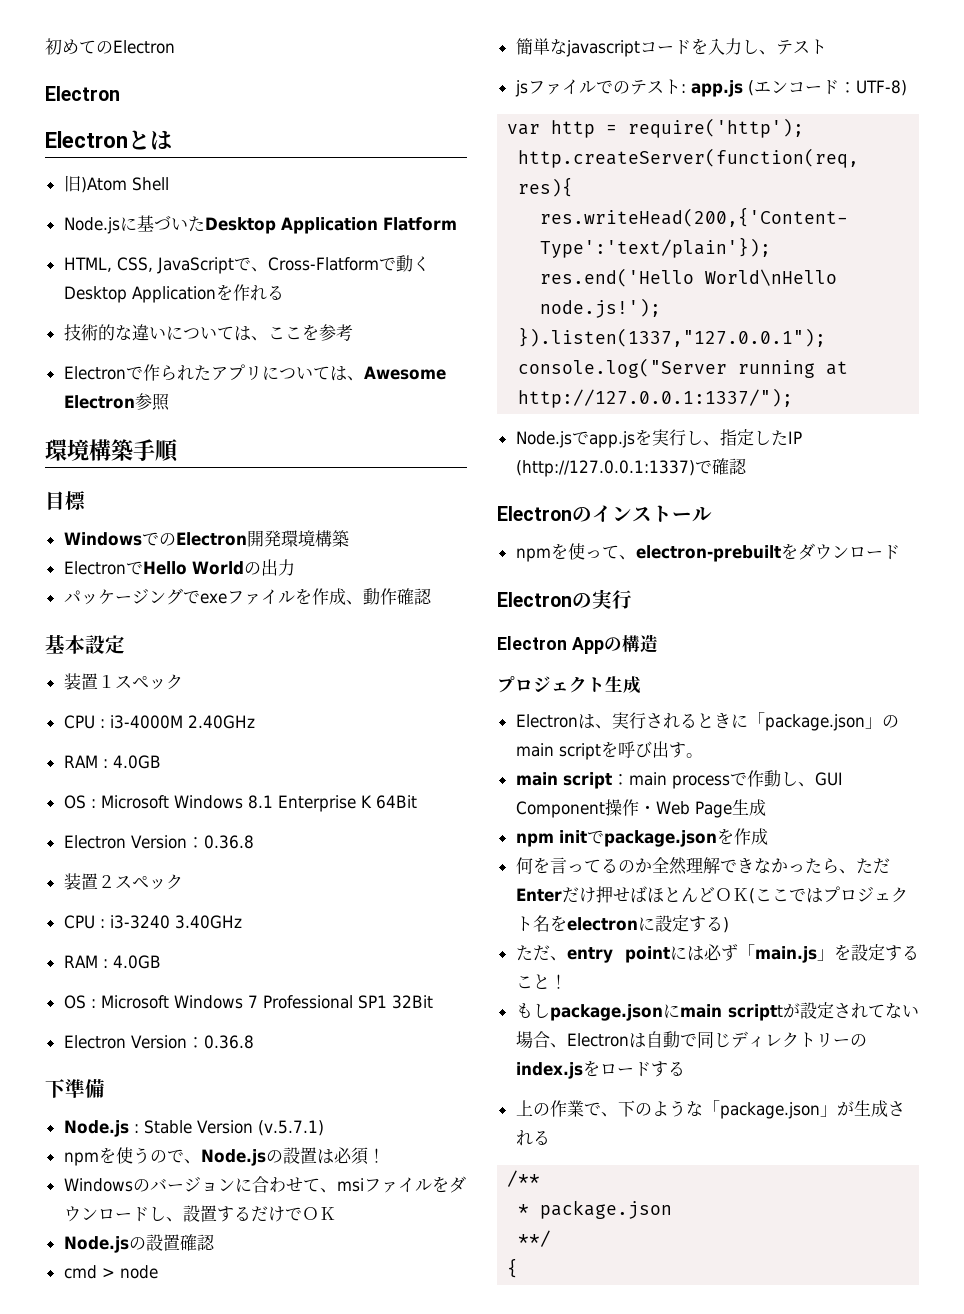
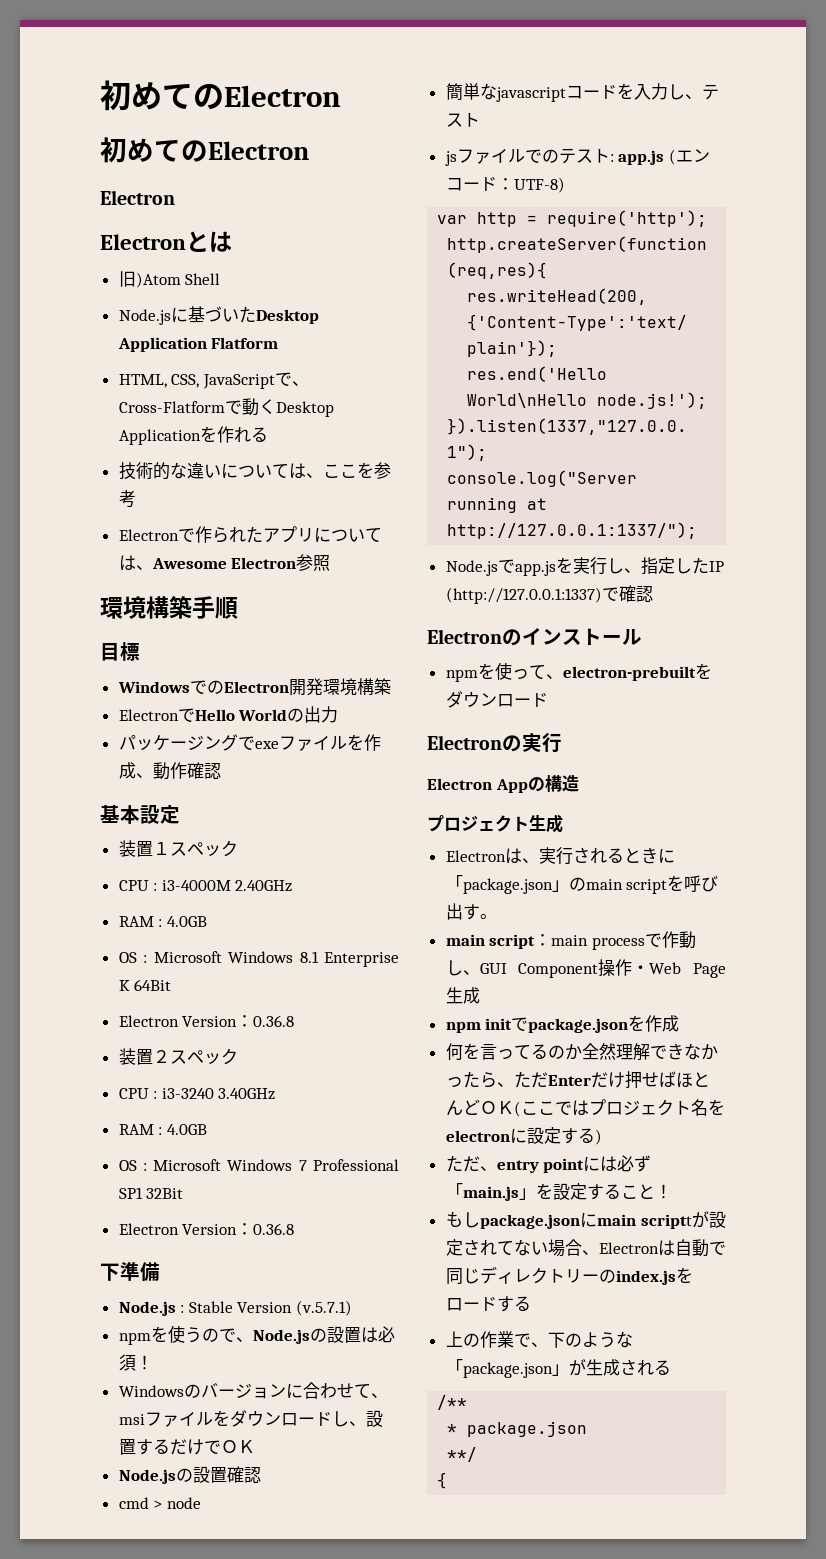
[45,38,175,55] 初めてのElectron -> [100,80,341,111] [100,137,309,163] 初めてのElectron // 初めてのElectron

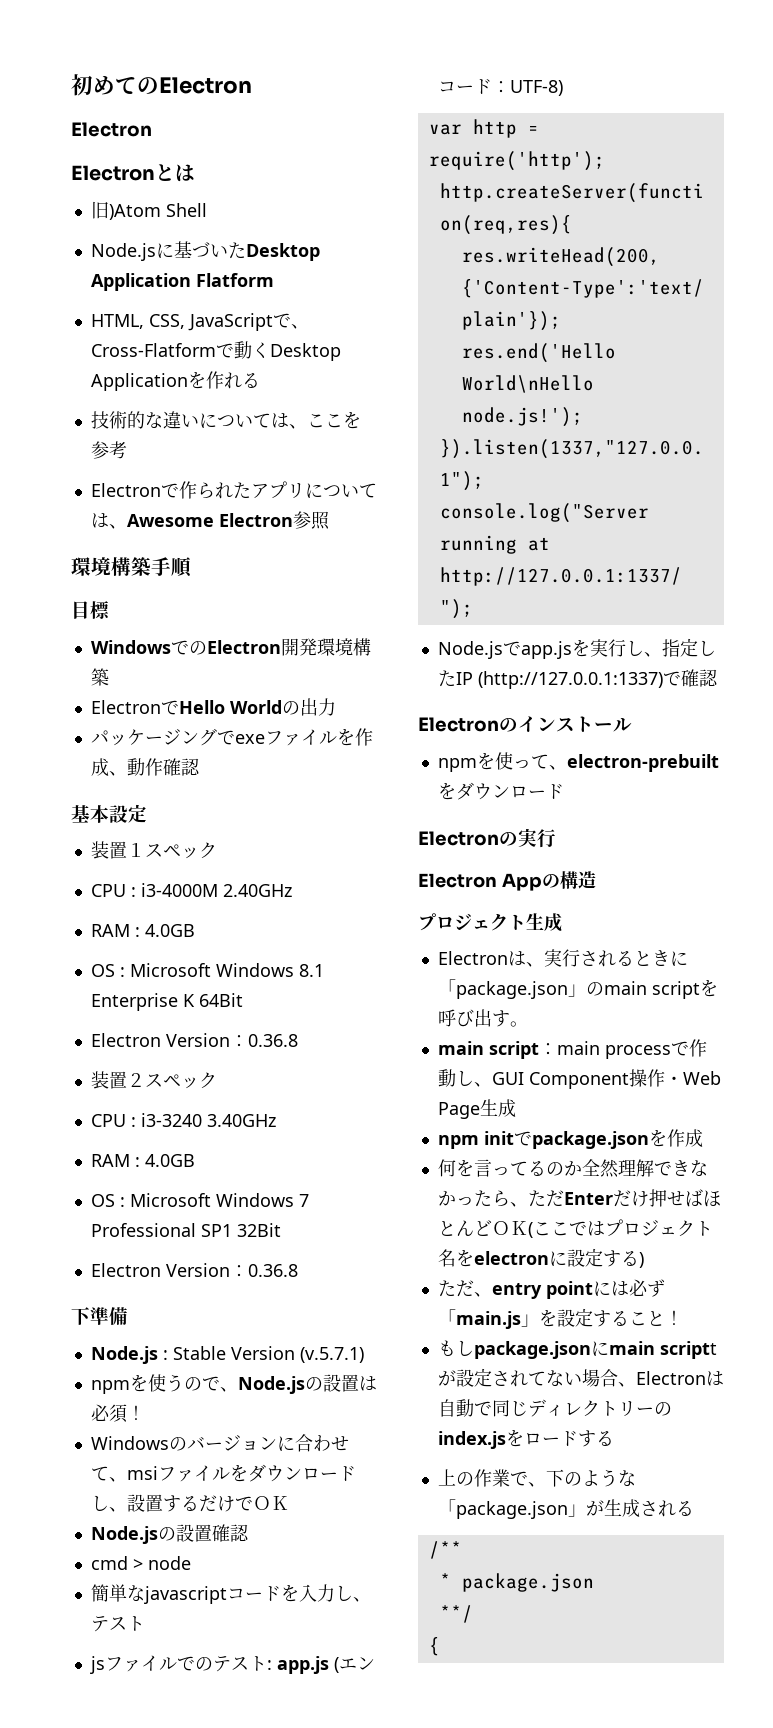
[100,80,341,111] [100,137,309,163] 初めてのElectron // 初めてのElectron -> [71,74,252,96] 初めてのElectron

